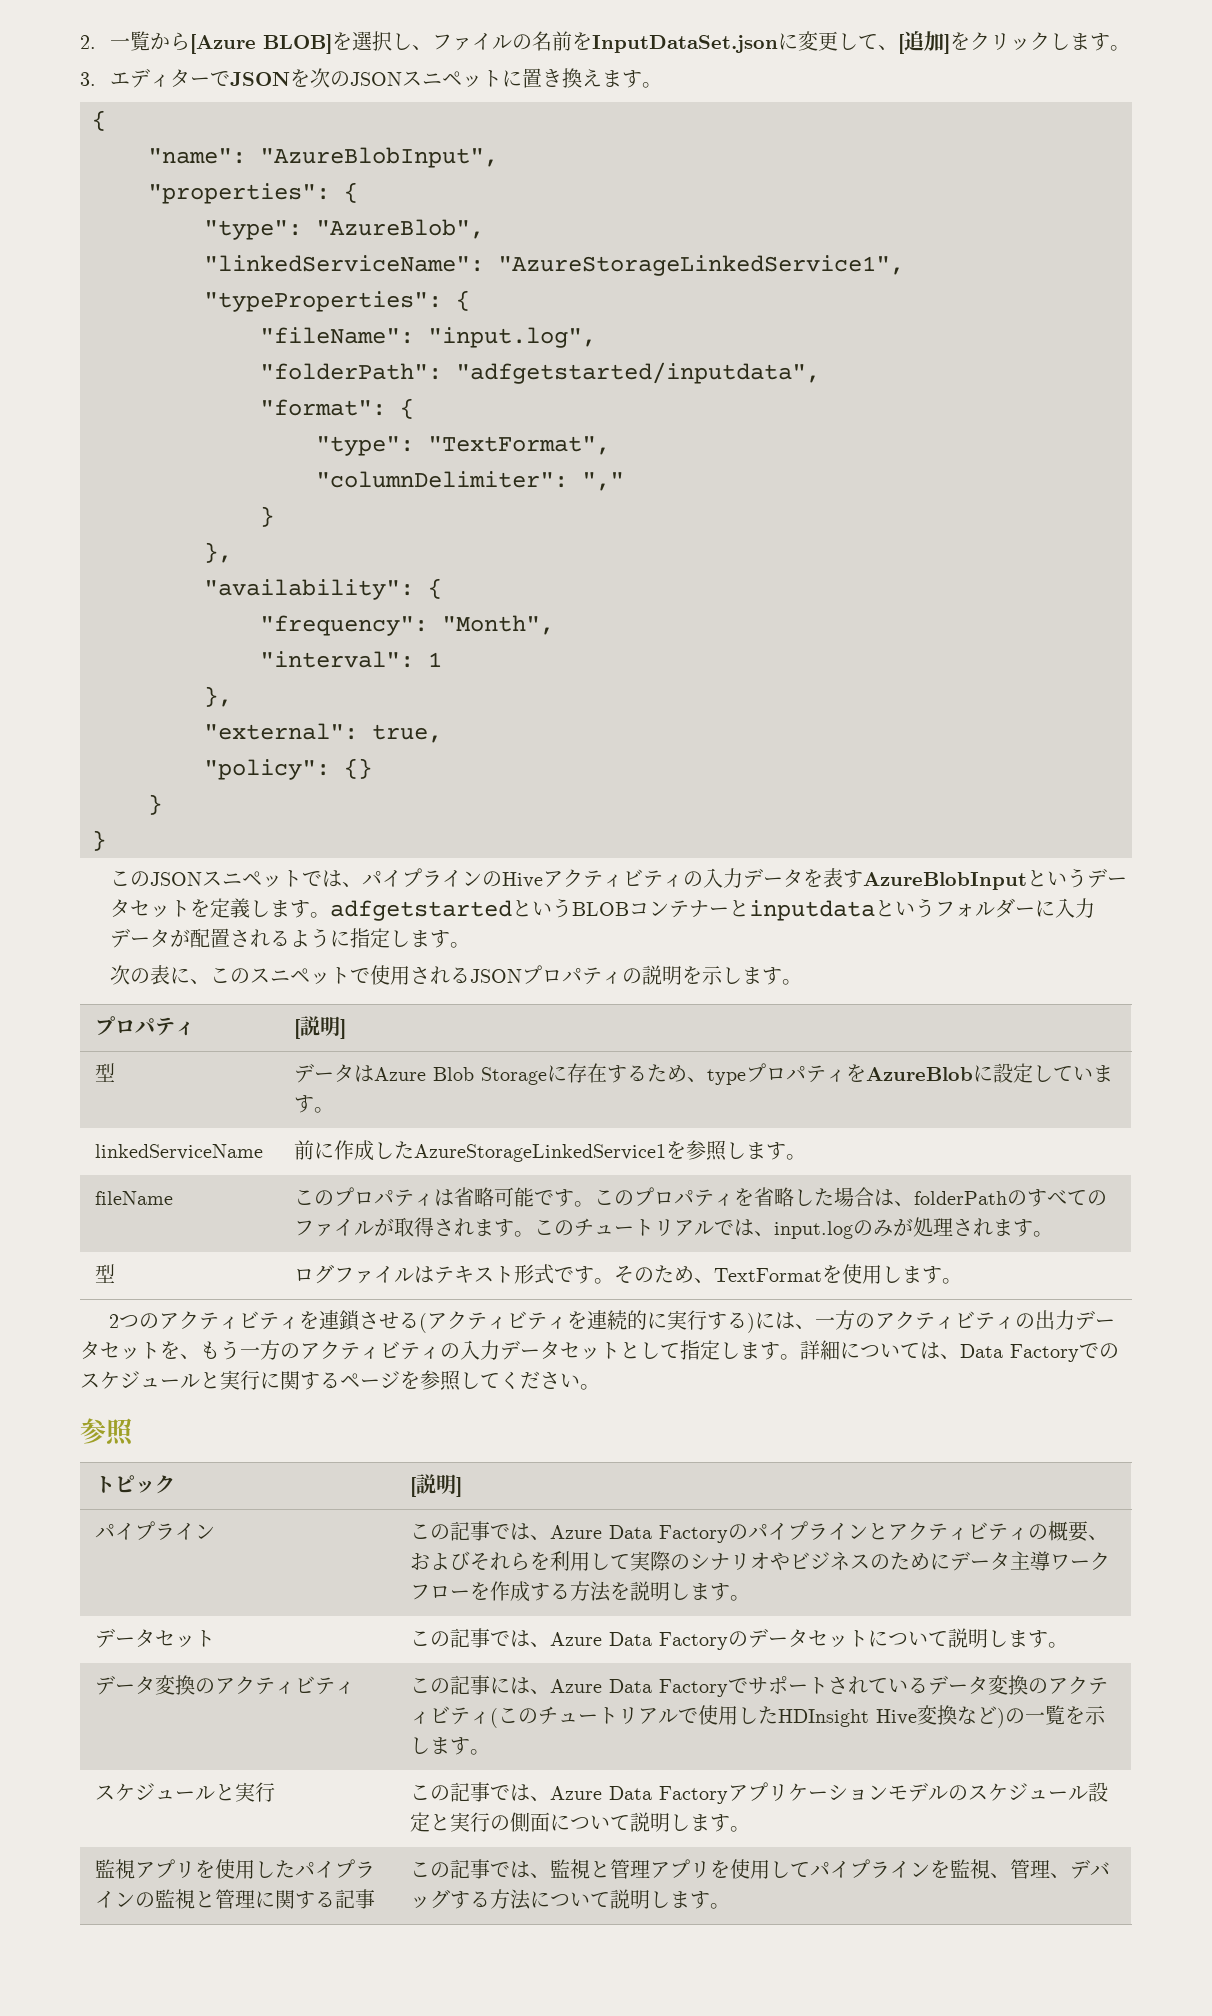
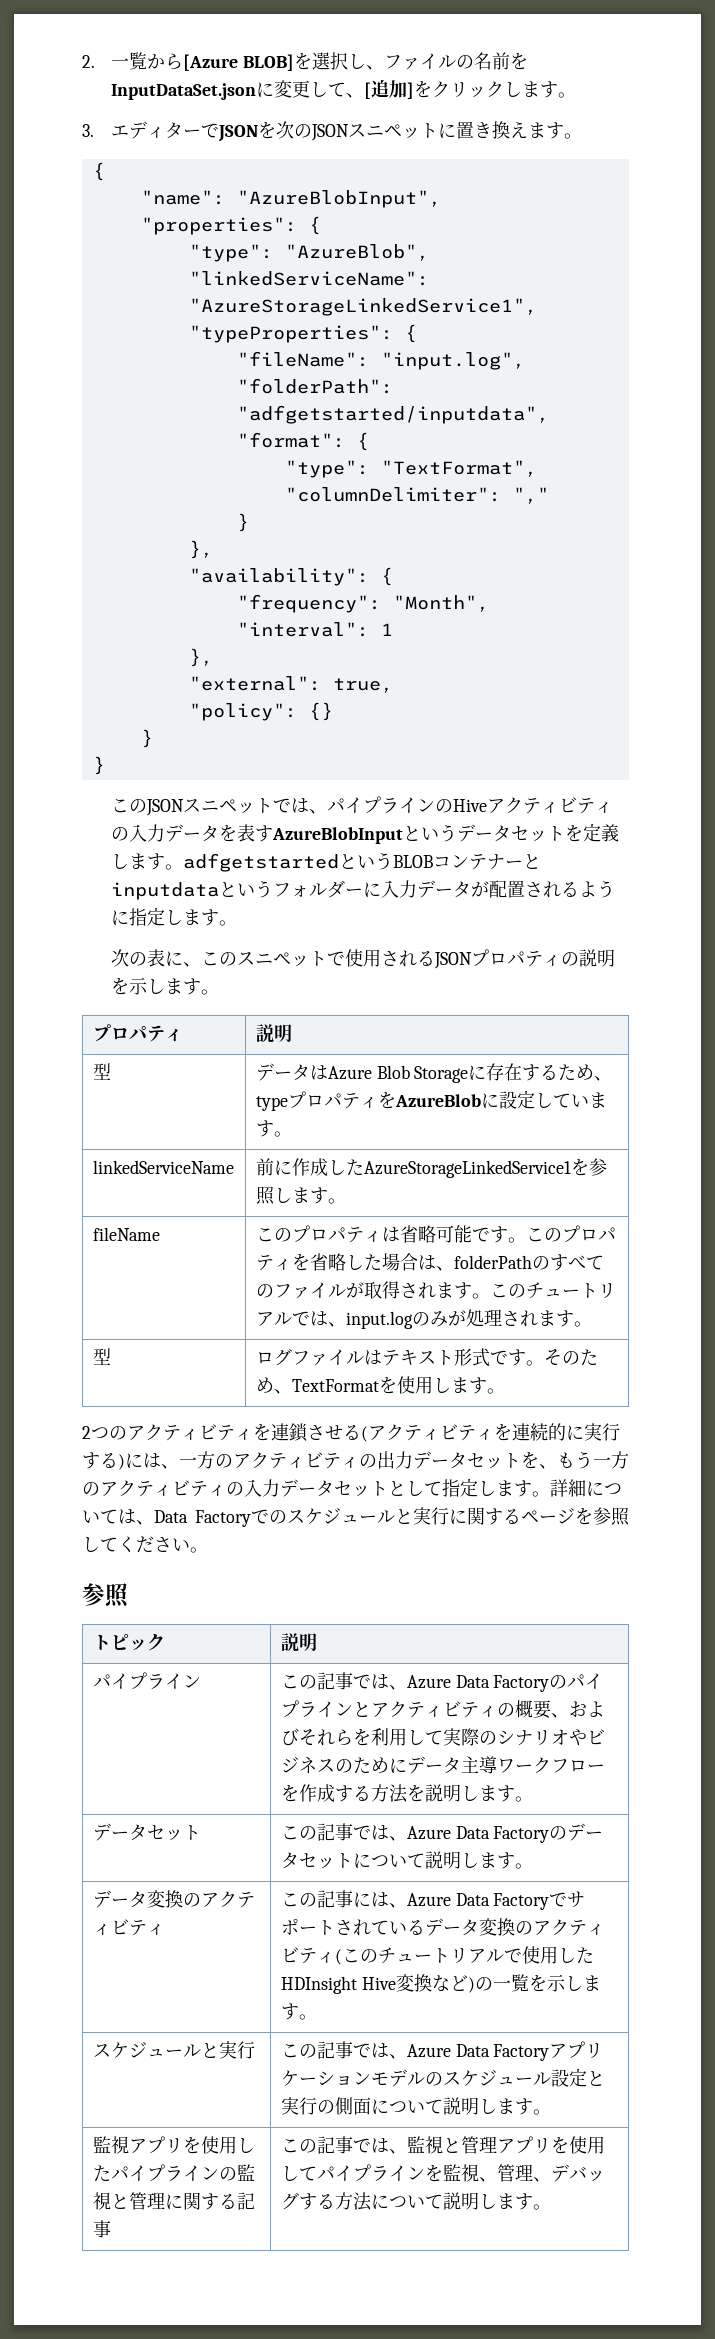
[294,1016,347,1039] [説明] -> [255,1024,292,1043] 説明
[410,1474,463,1497] [説明] -> [280,1633,317,1652] 説明

